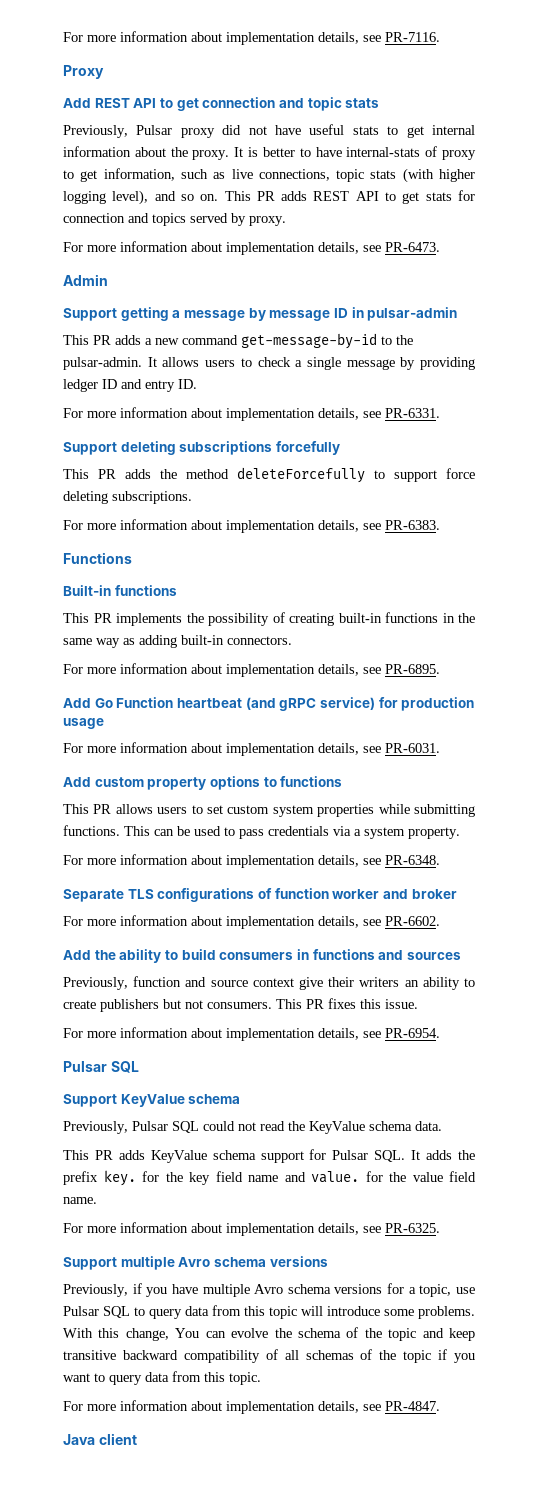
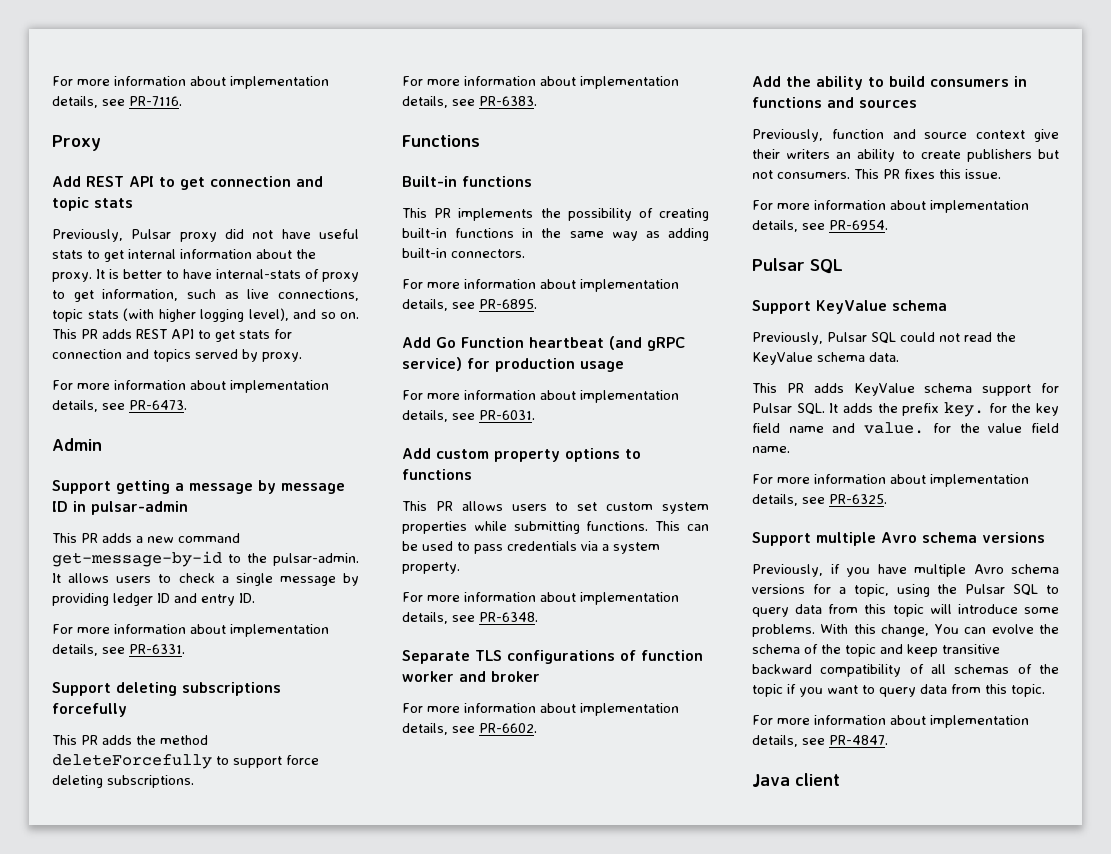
[455,1287,475,1294] use -> [896,584,958,597] using the

